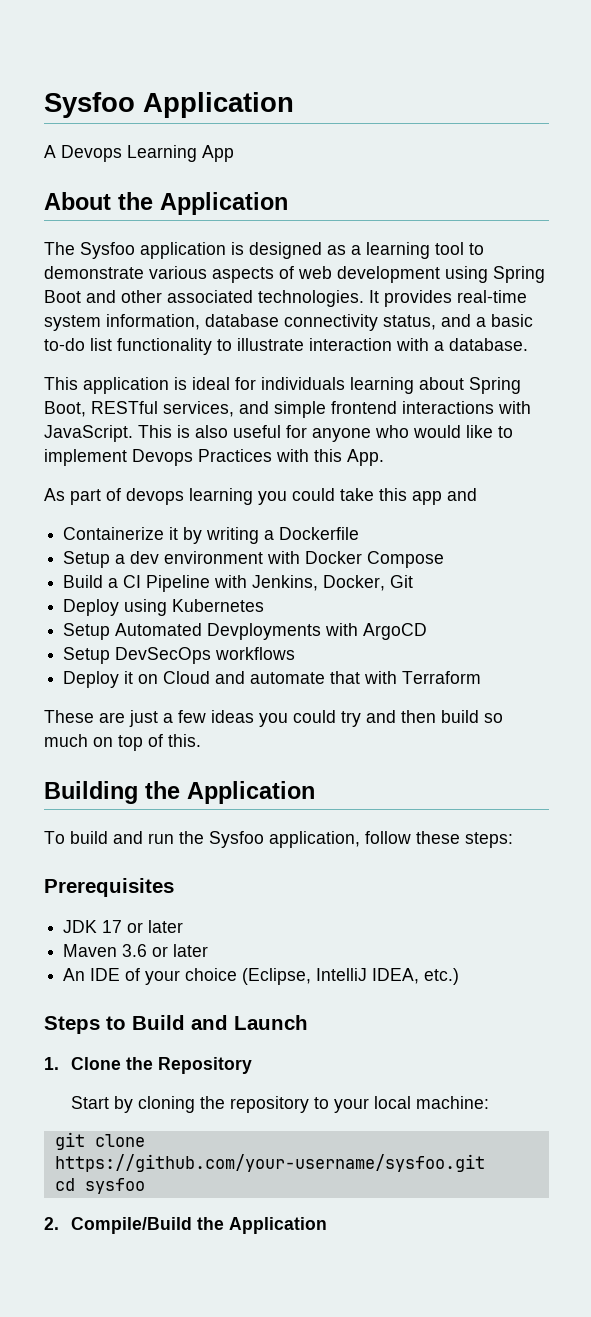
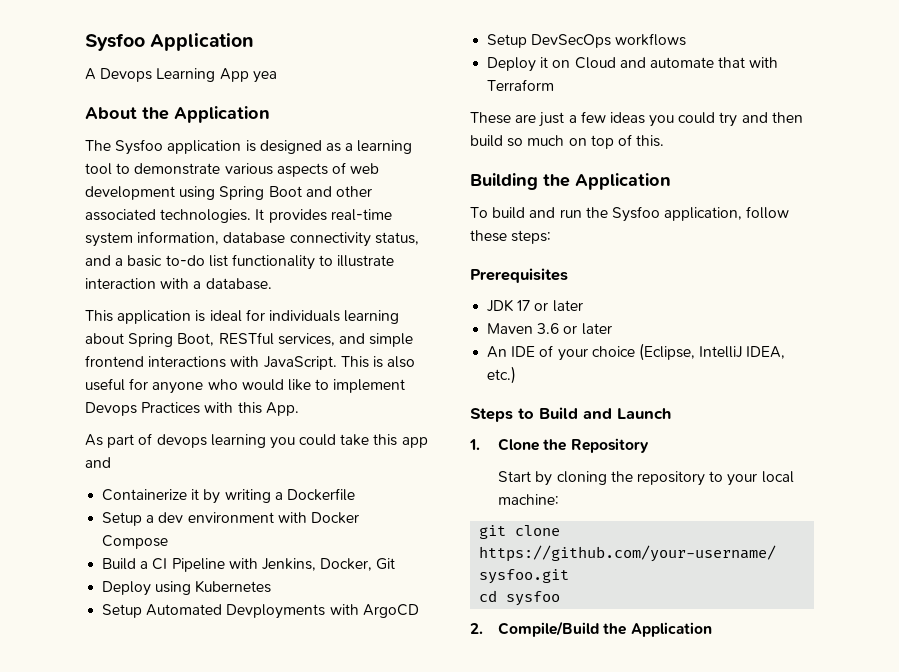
(234, 153) none -> [252,71,277,83] yea

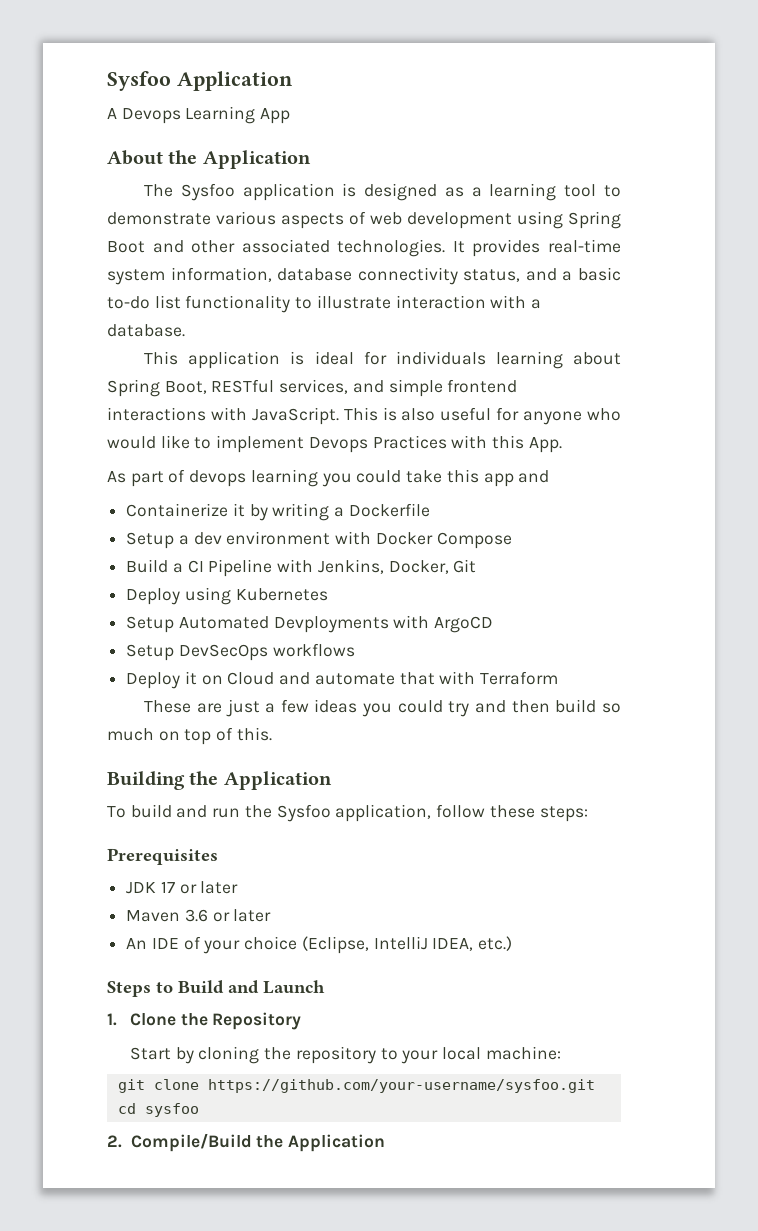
[252,71,277,83] yea -> (291, 116) none

